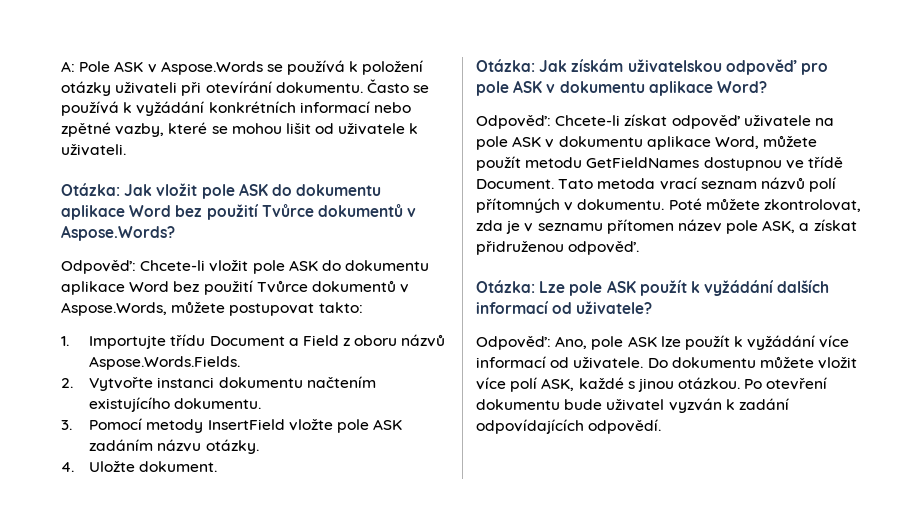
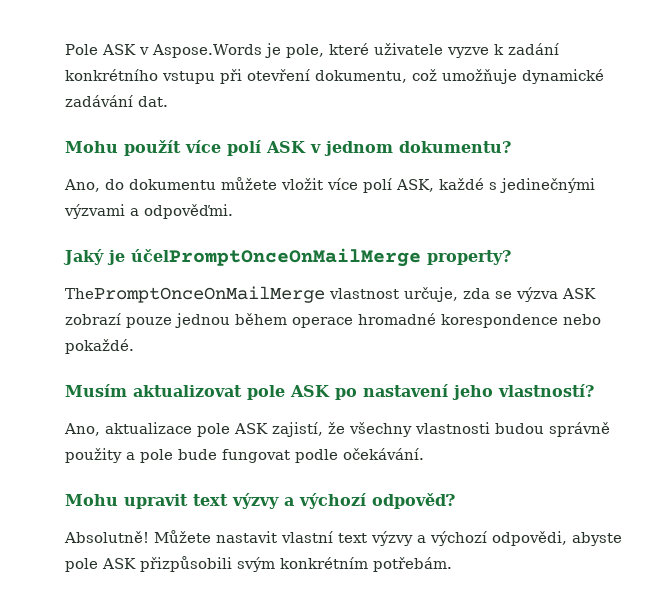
[61,61,75,72] A: -> (65, 49) none
[266,60,424,75] [61,79,430,96] [61,101,411,116] [61,122,419,137] [61,144,126,156] [61,183,382,199] [61,204,417,220] [61,225,175,241] [61,260,430,274] [61,280,410,295] [61,301,363,316] [61,334,446,349] [89,356,241,370] [61,376,376,391] [89,397,262,412] [61,418,403,433] [89,439,259,454] [61,461,218,472] [476,59,828,75] [476,80,767,96] [476,114,834,129] [476,135,818,150] [476,156,843,171] [476,177,837,192] [476,198,861,213] [476,219,857,234] [476,241,640,255] [476,280,830,296] [476,301,653,314] [476,335,850,350] [476,356,668,369] se používá k položení otázky uživateli při otevírání dokumentu. Často se používá k vyžádání konkrétních informací nebo zpětné vazby, které se mohou lišit od uživatele k uživateli. // Otázka: Jak vložit pole ASK do dokumentu aplikace Word bez použití Tvůrce dokumentů v Aspose.Words? // Odpověď: Chcete-li vložit pole ASK do dokumentu aplikace Word bez použití Tvůrce dokumentů v Aspose.Words, můžete postupovat takto: // 1. Importujte třídu Document a Field z oboru názvů Aspose.Words.Fields. // 2. Vytvořte instanci dokumentu načtením existujícího dokumentu. // 3. Pomocí metody InsertField vložte pole ASK zadáním názvu otázky. // 4. Uložte dokument. // Otázka: Jak získám uživatelskou odpověď pro pole ASK v dokumentu aplikace Word? // Odpověď: Chcete-li získat odpověď uživatele na pole ASK v dokumentu aplikace Word, můžete použít metodu GetFieldNames dostupnou ve třídě Document. Tato metoda vrací seznam názvů polí přítomných v dokumentu. Poté můžete zkontrolovat, zda je v seznamu přítomen název pole ASK, a získat přidruženou odpověď. // Otázka: Lze pole ASK použít k vyžádání dalších informací od uživatele? // Odpověď: Ano, pole ASK lze použít k vyžádání více informací od uživatele. Do -> [264,43,559,58] [65,69,604,84] [65,95,168,107] [65,140,511,156] [64,179,124,192] je pole, které uživatele vyzve k zadání konkrétního vstupu při otevření dokumentu, což umožňuje dynamické zadávání dat. // Mohu použít více polí ASK v jednom dokumentu? // Ano, do
[637,377,828,392] [476,398,789,413] [476,419,662,434] jinou otázkou. Po otevření dokumentu bude uživatel vyzván k zadání odpovídajících odpovědí. -> [500,178,595,193] [64,204,233,219] [63,248,511,267] [65,286,596,303] [65,313,601,328] [65,339,134,354] [65,384,594,400] [64,422,610,437] [65,448,424,463] [65,493,455,509] [64,530,622,546] [65,556,452,572] jedinečnými výzvami a odpověďmi. // Jaký je účelPromptOnceOnMailMerge property? // ThePromptOnceOnMailMerge vlastnost určuje, zda se výzva ASK zobrazí pouze jednou během operace hromadné korespondence nebo pokaždé. // Musím aktualizovat pole ASK po nastavení jeho vlastností? // Ano, aktualizace pole ASK zajistí, že všechny vlastnosti budou správně použity a pole bude fungovat podle očekávání. // Mohu upravit text výzvy a výchozí odpověď? // Absolutně! Můžete nastavit vlastní text výzvy a výchozí odpovědi, abyste pole ASK přizpůsobili svým konkrétním potřebám.

